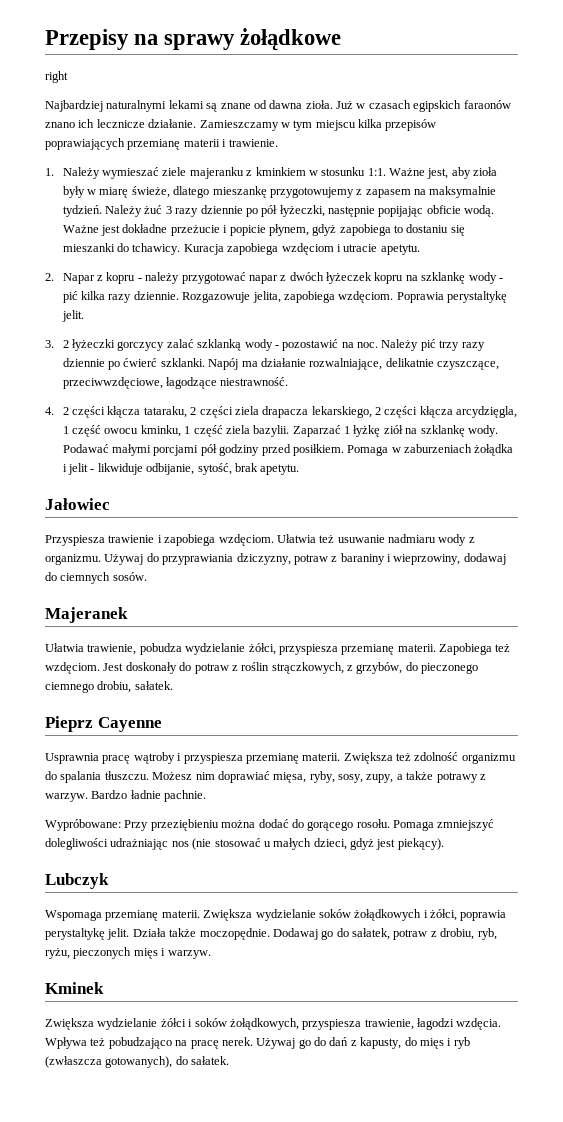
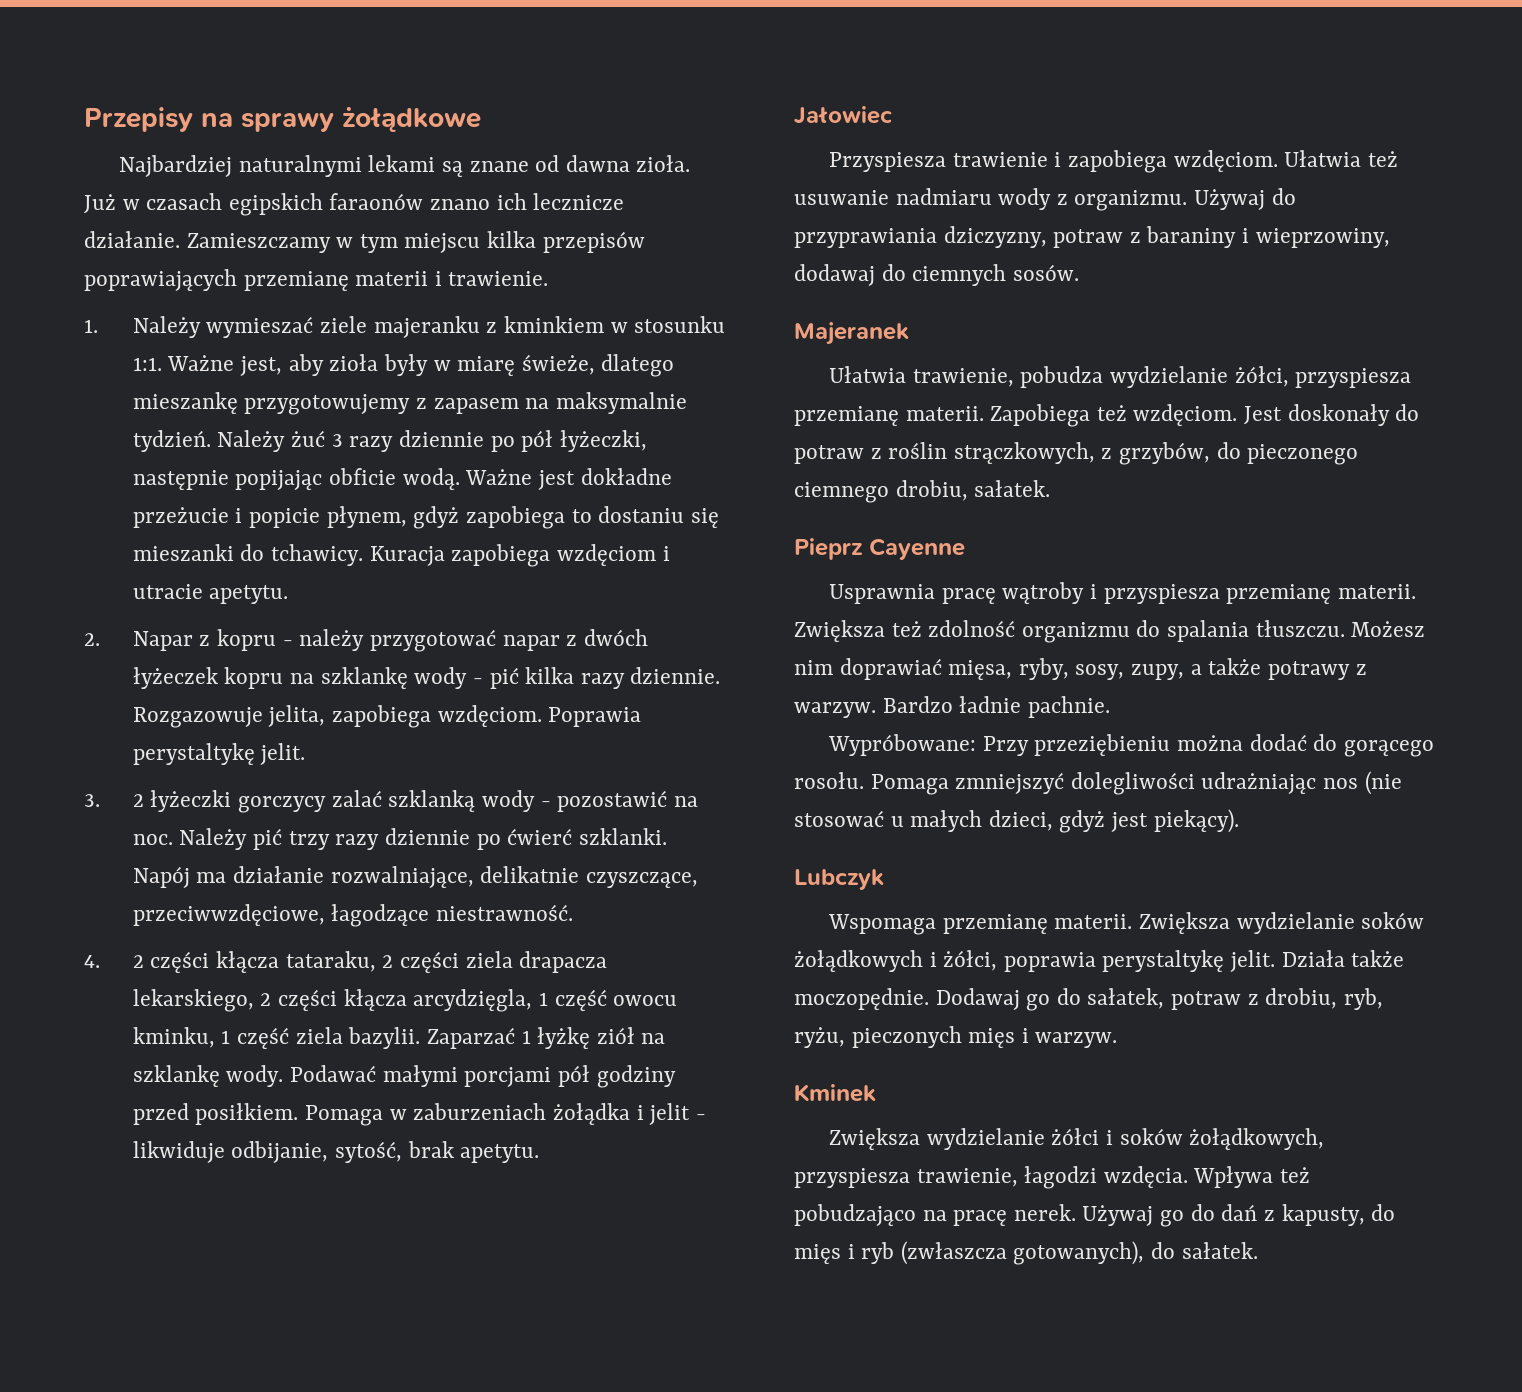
[45,71,68,83] // right -> (481, 119) none

